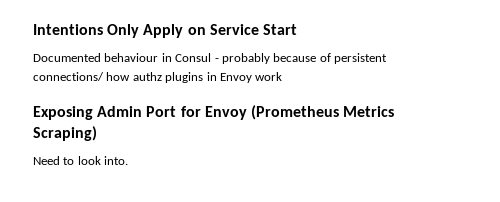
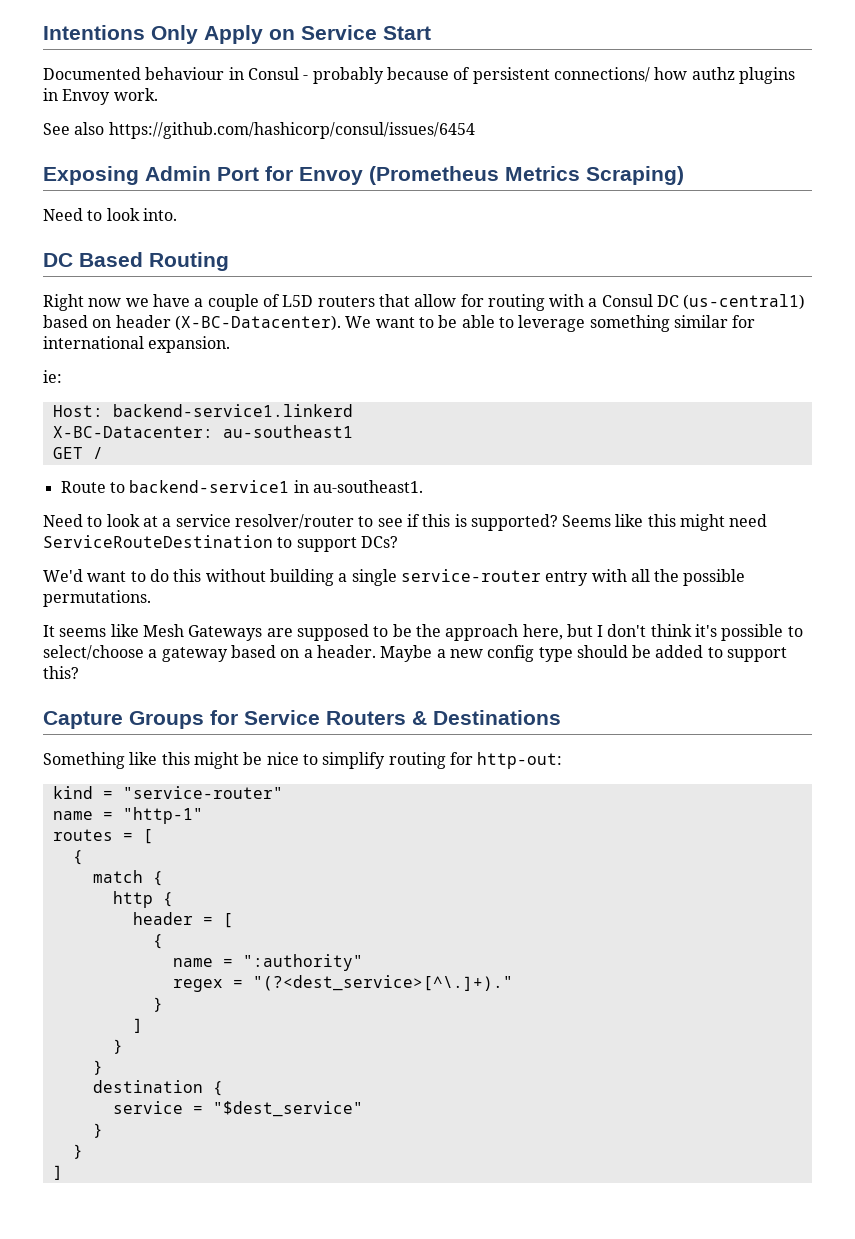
[255,72,283,81] work -> [113,88,158,101] [43,122,475,139] work. // See also https://github.com/hashicorp/consul/issues/6454
(129, 160) none -> [43,252,229,271] [43,294,806,311] [43,315,756,332] [43,336,231,353] [43,370,62,383] [52,404,353,417] [52,425,353,438] [52,447,103,459] [60,480,423,493] [43,514,768,531] [43,535,398,552] [43,569,746,586] [43,590,151,607] [43,624,803,641] [43,645,788,662] [43,666,79,679] [43,710,561,729] [43,752,563,769] [52,786,283,799] [52,807,203,824] [52,829,153,844] [72,850,83,865] [92,870,163,886] [112,891,173,908] [132,912,233,928] [152,934,163,949] [172,954,363,971] [172,975,513,992] [152,997,163,1012] [132,1018,143,1033] [112,1039,123,1054] [92,1060,103,1075] [92,1080,223,1096] [112,1101,363,1117] [92,1123,103,1138] [72,1144,83,1159] [52,1165,63,1180] // DC Based Routing // Right now we have a couple of L5D routers that allow for routing with a Consul DC (us-central1) based on header (X-BC-Datacenter). We want to be able to leverage something similar for international expansion. // ie: // Host: backend-service1.linkerd // X-BC-Datacenter: au-southeast1 // GET / // Route to backend-service1 in au-southeast1. // Need to look at a service resolver/router to see if this is supported? Seems like this might need ServiceRouteDestination to support DCs? // We'd want to do this without building a single service-router entry with all the possible permutations. // It seems like Mesh Gateways are supposed to be the approach here, but I don't think it's possible to select/choose a gateway based on a header. Maybe a new config type should be added to support this? // Capture Groups for Service Routers & Destinations // Something like this might be nice to simplify routing for http-out: // kind = "service-router" // name = "http-1" // routes = [ // { // match { // http { // header = [ // { // name = ":authority" // regex = "(?<dest_service>[^\.]+)." // } // ] // } // } // destination { // service = "$dest_service" // } // } // ]

